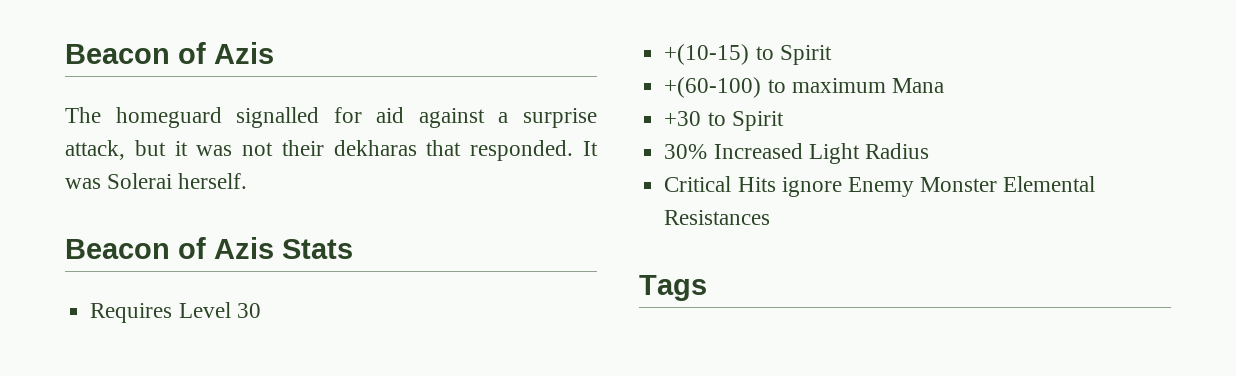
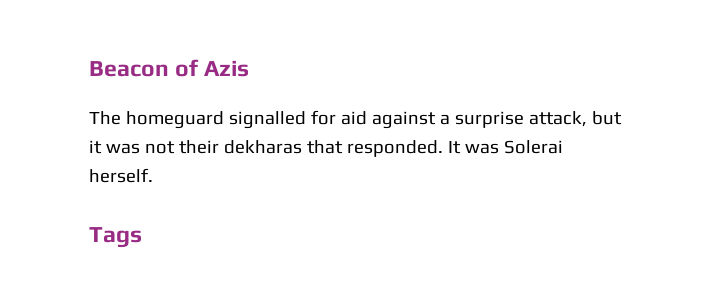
[65,237,353,259] [90,302,261,323] [664,44,832,65] [664,77,944,98] [664,111,784,131] [664,143,929,164] [664,176,1096,197] [664,210,771,225] // Beacon of Azis Stats // Requires Level 30 // +(10-15) to Spirit // +(60-100) to maximum Mana // +30 to Spirit // 30% Increased Light Radius // Critical Hits ignore Enemy Monster Elemental Resistances -> (153, 175) none

